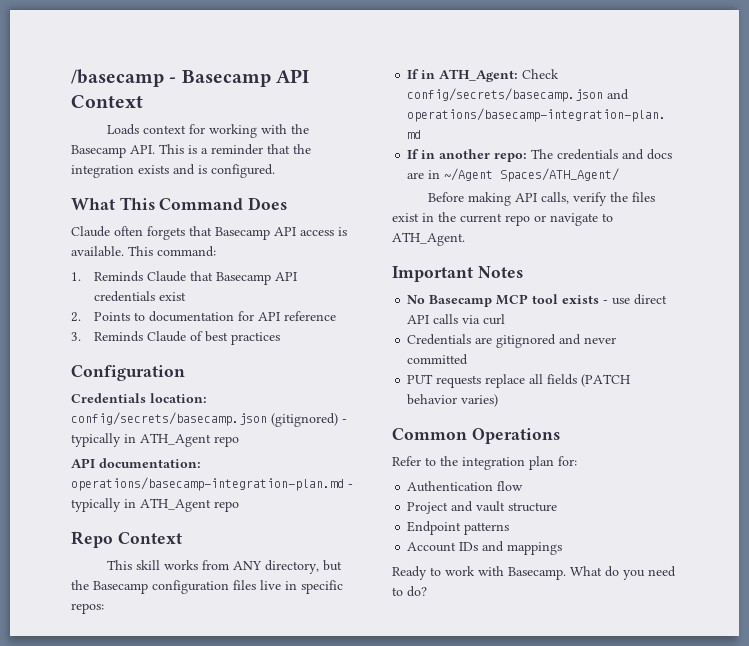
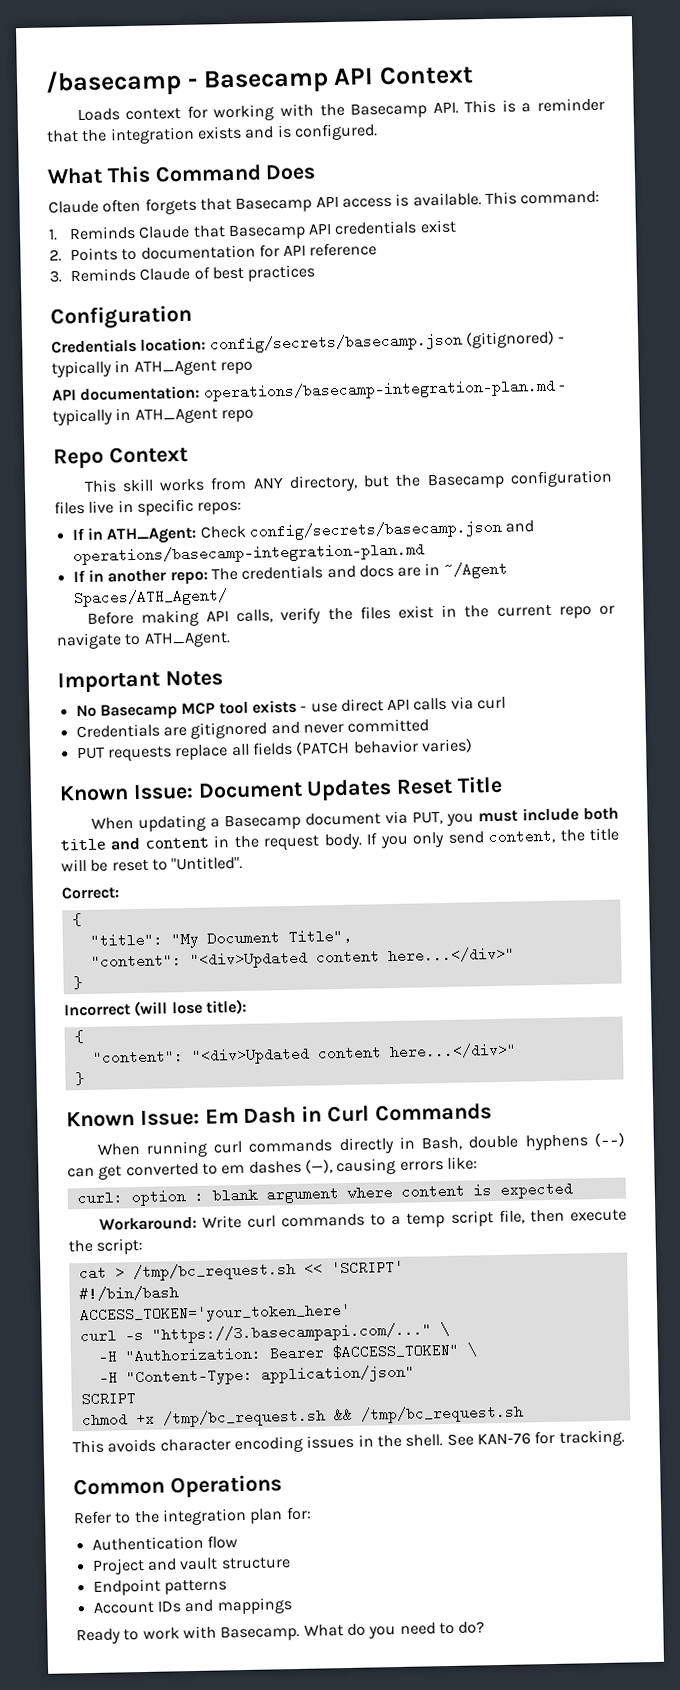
(499, 400) none -> [59,775,504,802] [90,807,619,832] [60,827,619,851] [61,855,244,872] [61,886,120,900] [71,913,82,927] [89,928,352,949] [90,946,515,969] [72,976,83,990] [64,998,247,1017] [73,1030,84,1044] [91,1042,517,1065] [74,1072,85,1086] [66,1103,492,1128] [96,1132,626,1158] [67,1156,478,1180] [76,1181,573,1207] [98,1209,628,1231] [68,1237,144,1255] [78,1259,404,1282] [78,1285,179,1302] [79,1302,351,1325] [79,1321,450,1344] [97,1342,478,1364] [98,1364,415,1387] [80,1391,136,1407] [81,1404,524,1428] [72,1429,625,1454] // Known Issue: Document Updates Reset Title // When updating a Basecamp document via PUT, you must include both title and content in the request body. If you only send content, the title will be reset to "Untitled". // Correct: // { // "title": "My Document Title", // "content": "<div>Updated content here...</div>" // } // Incorrect (will lose title): // { // "content": "<div>Updated content here...</div>" // } // Known Issue: Em Dash in Curl Commands // When running curl commands directly in Bash, double hyphens (--) can get converted to em dashes (—), causing errors like: // curl: option : blank argument where content is expected // Workaround: Write curl commands to a temp script file, then execute the script: // cat > /tmp/bc_request.sh << 'SCRIPT' // #!/bin/bash // ACCESS_TOKEN='your_token_here' // curl -s "https://3.basecampapi.com/..." \ // -H "Authorization: Bearer $ACCESS_TOKEN" \ // -H "Content-Type: application/json" // SCRIPT // chmod +x /tmp/bc_request.sh && /tmp/bc_request.sh // This avoids character encoding issues in the shell. See KAN-76 for tracking.

